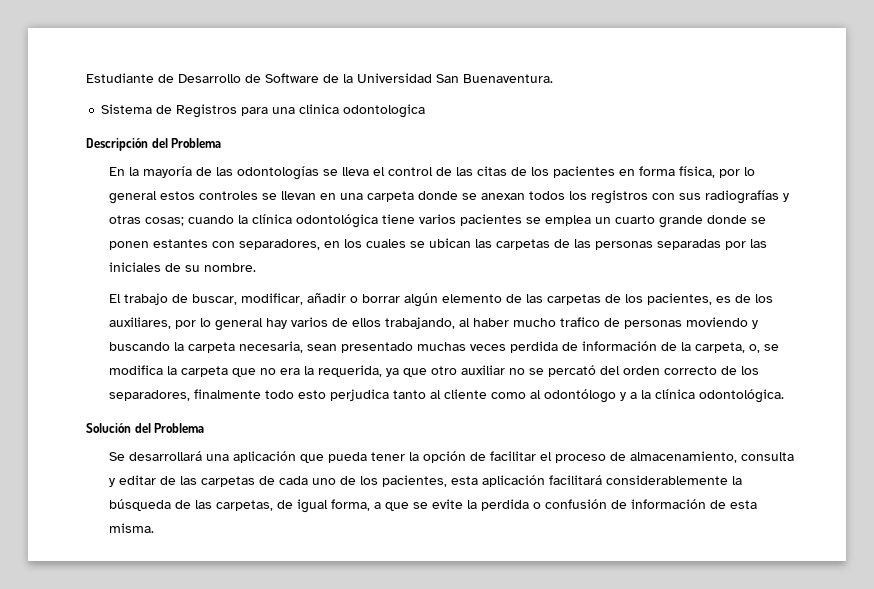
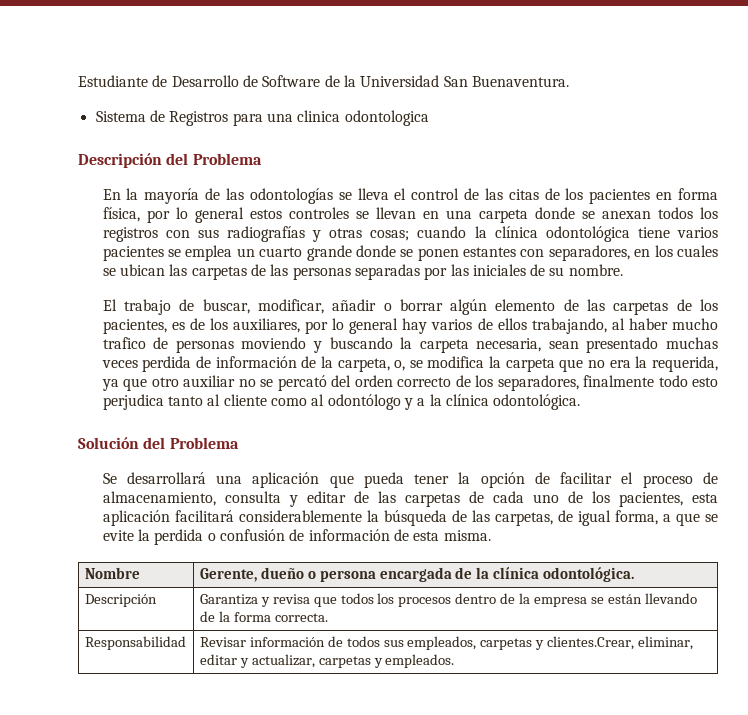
(154, 528) none -> [84,567,140,579] [199,567,635,582] [84,594,157,607] [199,593,697,607] [199,611,328,622] [84,636,186,650] [199,636,694,650] [199,654,455,668] // Nombre | Gerente, dueño o persona encargada de la clínica odontológica. // Descripción | Garantiza y revisa que todos los procesos dentro de la empresa se están llevando de la forma correcta. // Responsabilidad | Revisar información de todos sus empleados, carpetas y clientes.Crear, eliminar, editar y actualizar, carpetas y empleados.

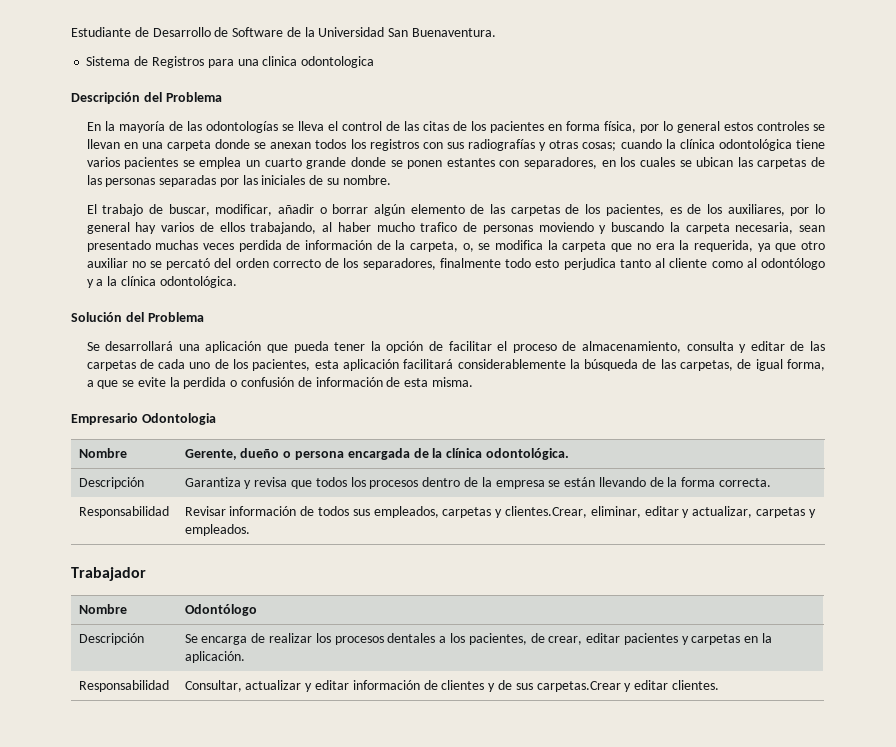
(491, 535) none -> [71,413,216,425] // Empresario Odontologia
(455, 661) none -> [71,567,146,581] [78,604,127,614] [184,604,257,616] [78,633,144,645] [184,633,772,645] [184,651,245,663] [78,680,169,692] [184,680,719,692] // Trabajador // Nombre | Odontólogo // Descripción | Se encarga de realizar los procesos dentales a los pacientes, de crear, editar pacientes y carpetas en la aplicación. // Responsabilidad | Consultar, actualizar y editar información de clientes y de sus carpetas.Crear y editar clientes.

